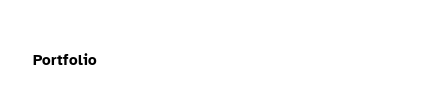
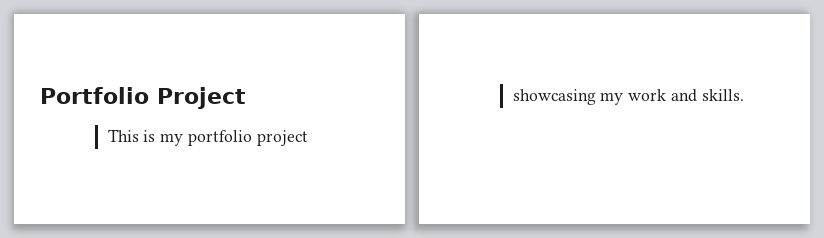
(97, 59) none -> [157,87,246,109] [107,129,308,146] [512,89,744,105] Project // This is my portfolio project showcasing my work and skills.

